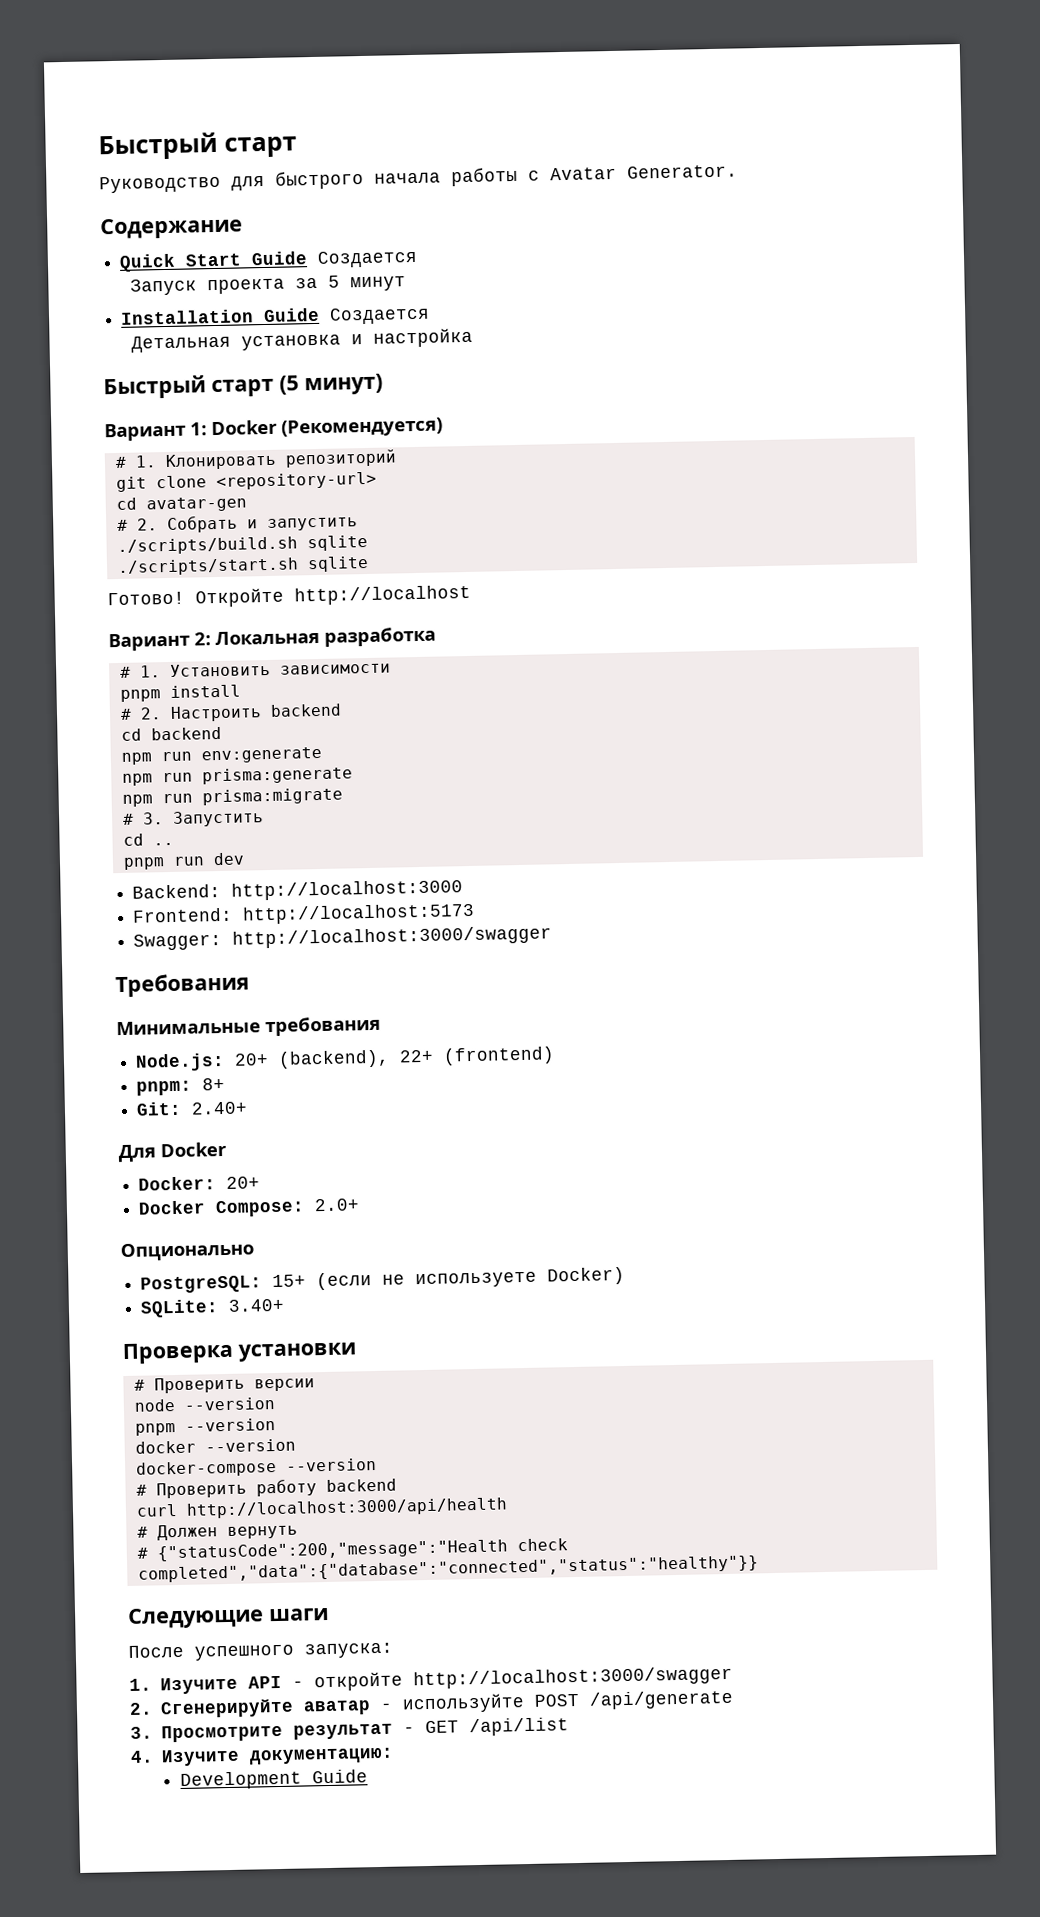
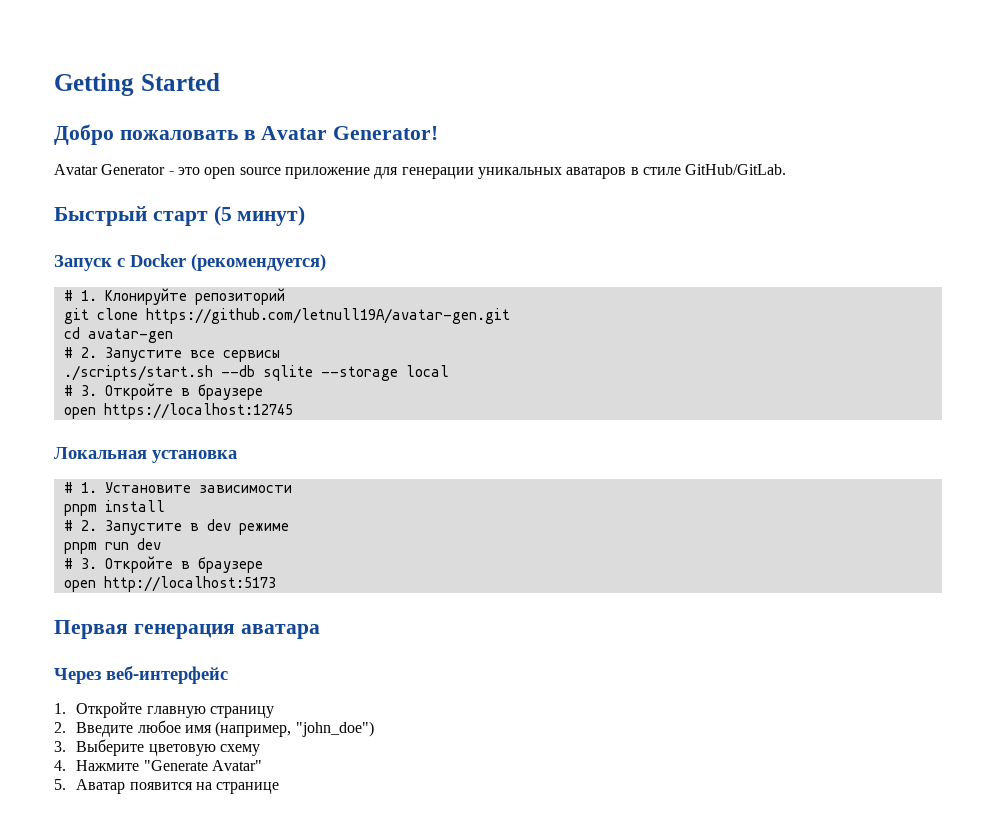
[98,131,297,161] [99,164,738,194] [100,216,243,240] [119,249,419,272] [130,275,407,296] [120,306,431,325] [131,327,474,353] Быстрый старт // Руководство для быстрого начала работы с Avatar Generator. // Содержание // Quick Start Guide Создается // Запуск проекта за 5 минут // Installation Guide Создается // Детальная установка и настройка -> [54,73,220,96] [54,124,439,145] [54,164,787,179] Getting Started // Добро пожаловать в Avatar Generator! // Avatar Generator - это open source приложение для генерации уникальных аватаров в стиле GitHub/GitLab.
[104,417,443,442] [114,452,277,471] Вариант 1: Docker (Рекомендуется) // # 1. Клонировать -> [54,254,326,271] [63,288,187,305] Запуск с Docker (рекомендуется) // # 1. Клонируйте
[215,471,377,491] <repository-url> -> [145,308,510,324] https://github.com/letnull19A/avatar-gen.git
[166,515,358,534] [116,534,368,556] Собрать и запустить // ./scripts/build.sh sqlite -> [104,347,280,362] Запустите все сервисы
[306,555,369,573] [107,584,471,608] [108,626,436,652] [119,662,271,678] sqlite // Готово! Откройте http://localhost // Вариант 2: Локальная разработка // # 1. Установить -> [220,365,449,381] [63,383,263,400] [63,403,293,419] [54,447,237,463] [63,482,191,493] --db sqlite --storage local // # 3. Откройте в браузере // open https://localhost:12745 // Локальная установка // # 1. Установите
[169,703,342,722] [120,726,222,741] [120,746,322,765] [121,766,353,786] [121,787,343,807] [122,810,264,827] [122,833,174,846] [122,852,245,870] [132,879,464,901] [132,902,476,925] [133,925,553,951] [115,972,250,998] [116,1015,381,1037] [135,1046,556,1072] [136,1077,226,1096] [136,1101,249,1116] [118,1141,227,1163] [138,1176,261,1191] [138,1198,361,1218] [120,1241,254,1262] [140,1266,626,1294] [140,1298,286,1318] [122,1341,357,1365] [133,1376,315,1394] [133,1397,275,1412] [134,1418,276,1436] [134,1438,296,1454] [135,1457,377,1478] [135,1478,397,1499] [135,1497,508,1519] [136,1524,298,1541] [136,1538,568,1562] [137,1555,759,1583] [127,1606,329,1629] [128,1642,393,1661] [129,1665,733,1695] [129,1689,734,1719] [130,1717,569,1743] [130,1747,394,1767] [179,1769,368,1790] Настроить backend // cd backend // npm run env:generate // npm run prisma:generate // npm run prisma:migrate // # 3. Запустить // cd .. // pnpm run dev // Backend: http://localhost:3000 // Frontend: http://localhost:5173 // Swagger: http://localhost:3000/swagger // Требования // Минимальные требования // Node.js: 20+ (backend), 22+ (frontend) // pnpm: 8+ // Git: 2.40+ // Для Docker // Docker: 20+ // Docker Compose: 2.0+ // Опционально // PostgreSQL: 15+ (если не используете Docker) // SQLite: 3.40+ // Проверка установки // # Проверить версии // node --version // pnpm --version // docker --version // docker-compose --version // # Проверить работу backend // curl http://localhost:3000/api/health // # Должен вернуть // # {"statusCode":200,"message":"Health check completed","data":{"database":"connected","status":"healthy"}} // Следующие шаги // После успешного запуска: // 1. Изучите API - откройте http://localhost:3000/swagger // 2. Сгенерируйте аватар - используйте POST /api/generate // 3. Просмотрите результат - GET /api/list // 4. Изучите документацию: // Development Guide -> [104,519,289,535] [63,538,161,554] [63,556,263,573] [63,576,276,592] [54,620,320,639] [54,666,228,684] [54,702,274,718] [54,720,374,737] [54,739,260,756] [54,760,262,771] [54,779,280,794] Запустите в dev режиме // pnpm run dev // # 3. Откройте в браузере // open http://localhost:5173 // Первая генерация аватара // Через веб-интерфейс // 1. Откройте главную страницу // 2. Введите любое имя (например, "john_doe") // 3. Выберите цветовую схему // 4. Нажмите "Generate Avatar" // 5. Аватар появится на странице

